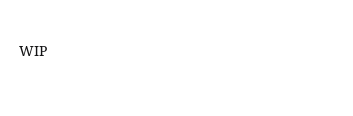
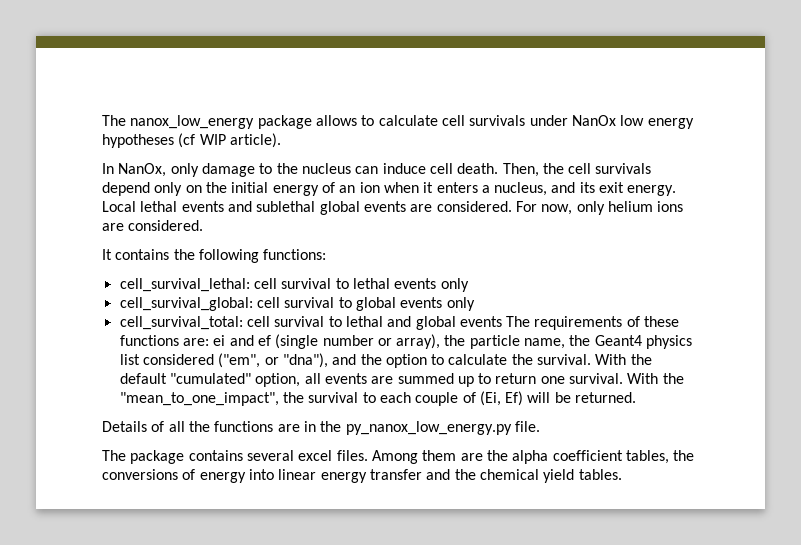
[19,46,47,56] WIP -> [102,115,694,129] [102,133,281,148] [102,163,652,177] [102,182,677,196] [102,201,684,215] [102,220,204,231] [102,249,327,263] [119,278,469,292] [119,297,475,311] [119,316,680,330] [119,334,693,349] [119,353,652,368] [119,373,684,387] [119,391,637,406] [102,421,540,435] [102,450,695,464] [102,469,622,483] The nanox_low_energy package allows to calculate cell survivals under NanOx low energy hypotheses (cf WIP article). // In NanOx, only damage to the nucleus can induce cell death. Then, the cell survivals depend only on the initial energy of an ion when it enters a nucleus, and its exit energy. Local lethal events and sublethal global events are considered. For now, only helium ions are considered. // It contains the following functions: // cell_survival_lethal: cell survival to lethal events only // cell_survival_global: cell survival to global events only // cell_survival_total: cell survival to lethal and global events The requirements of these functions are: ei and ef (single number or array), the particle name, the Geant4 physics list considered ("em", or "dna"), and the option to calculate the survival. With the default "cumulated" option, all events are summed up to return one survival. With the "mean_to_one_impact", the survival to each couple of (Ei, Ef) will be returned. // Details of all the functions are in the py_nanox_low_energy.py file. // The package contains several excel files. Among them are the alpha coefficient tables, the conversions of energy into linear energy transfer and the chemical yield tables.

